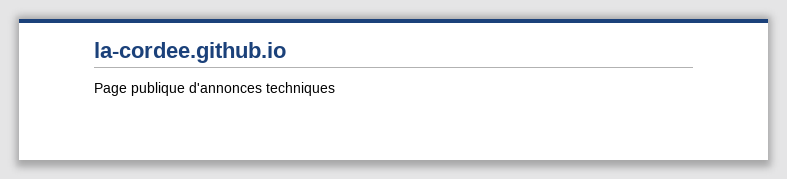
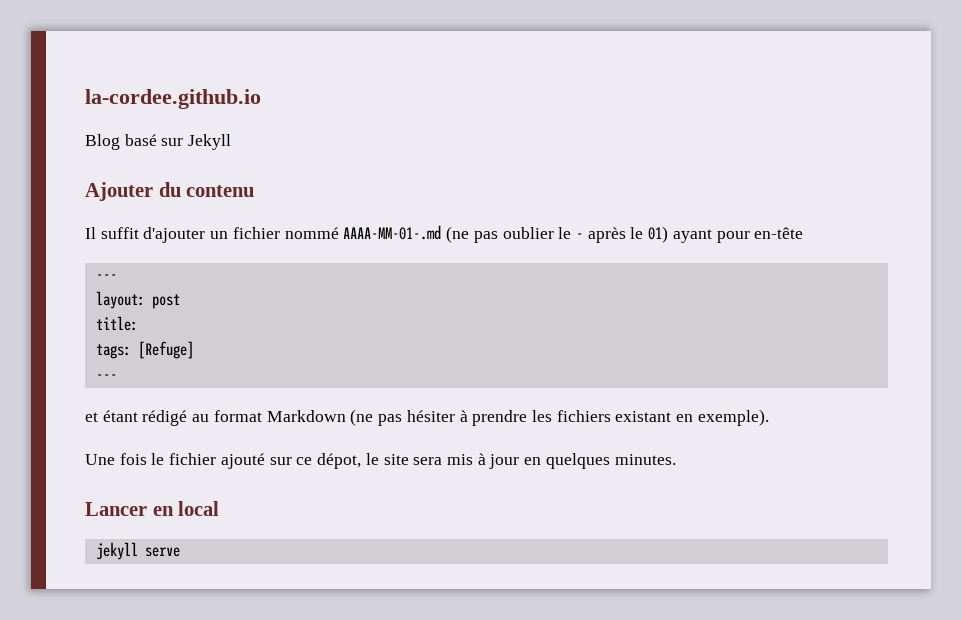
[94,82,335,96] Page publique d'annonces techniques -> [85,134,232,150] [85,182,255,201] [85,225,804,243] [95,274,117,280] [95,291,180,309] [95,316,138,331] [95,341,194,359] [95,374,117,380] [85,409,769,426] [85,453,676,469] [85,501,220,516] [95,542,180,560] Blog basé sur Jekyll // Ajouter du contenu // Il suffit d'ajouter un fichier nommé AAAA-MM-01-.md (ne pas oublier le - après le 01) ayant pour en-tête // --- // layout: post // title: // tags: [Refuge] // --- // et étant rédigé au format Markdown (ne pas hésiter à prendre les fichiers existant en exemple). // Une fois le fichier ajouté sur ce dépot, le site sera mis à jour en quelques minutes. // Lancer en local // jekyll serve

